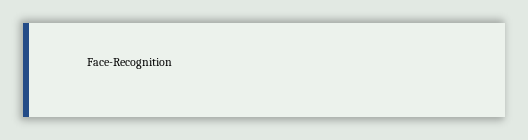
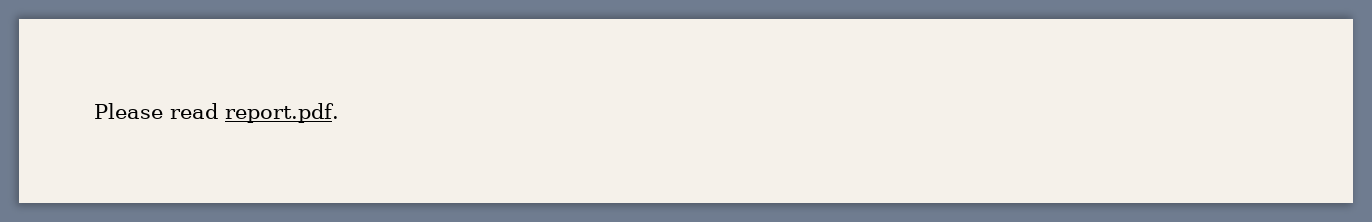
[87,58,172,69] Face-Recognition -> [94,103,339,123] Please read report.pdf.

